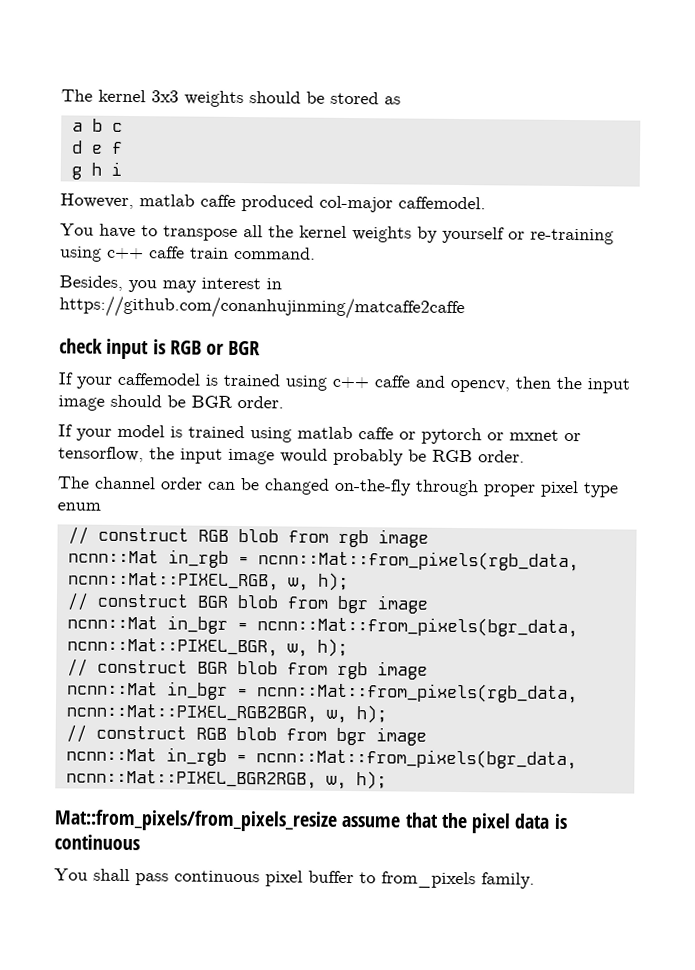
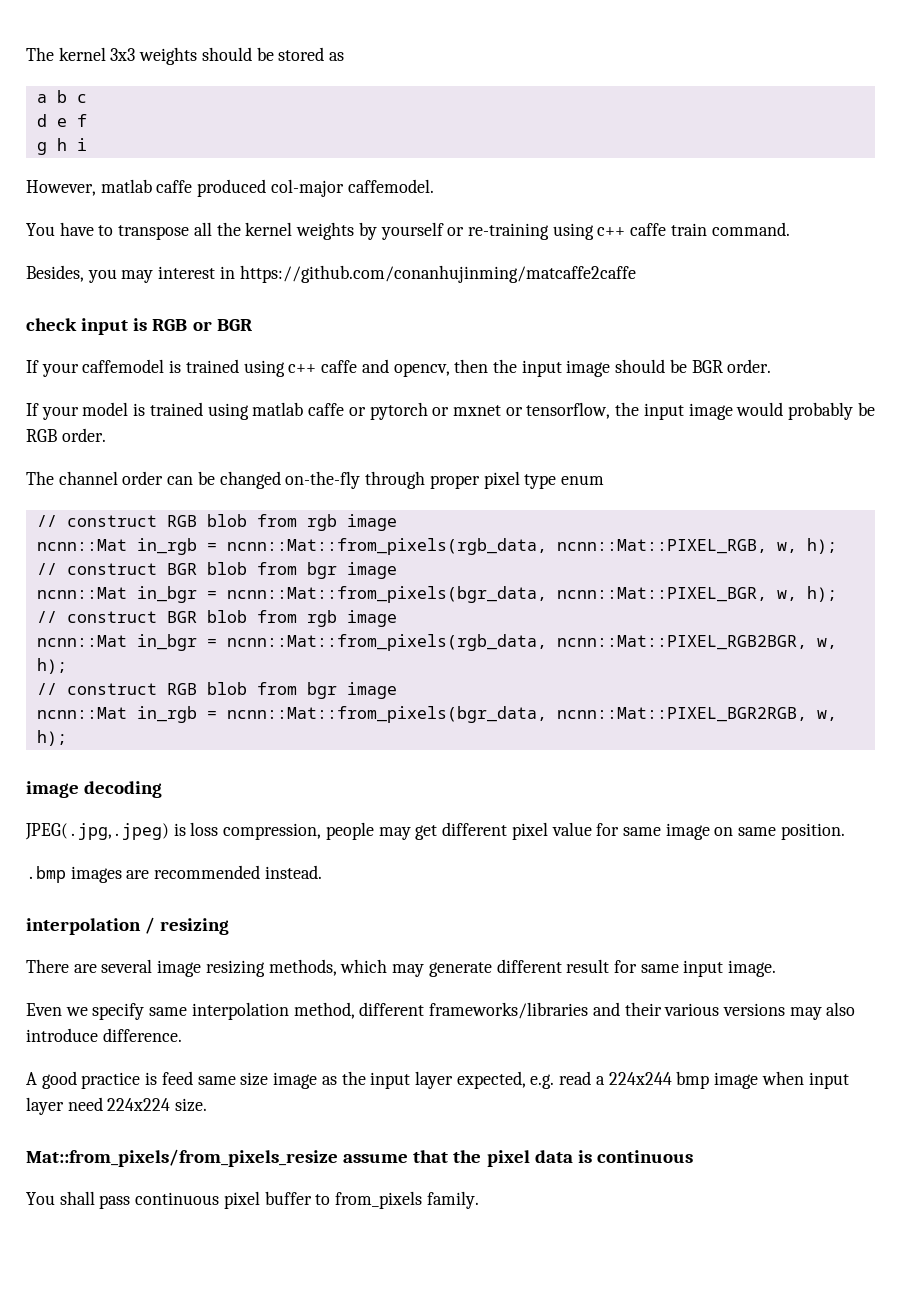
(387, 780) none -> [26,781,163,798] [25,822,845,840] [26,865,322,883] [26,917,230,935] [26,959,777,977] [26,1002,856,1020] [26,1028,182,1042] [26,1071,849,1089] [26,1097,208,1115] // image decoding // JPEG(.jpg,.jpeg) is loss compression, people may get different pixel value for same image on same position. // .bmp images are recommended instead. // interpolation / resizing // There are several image resizing methods, which may generate different result for same input image. // Even we specify same interpolation method, different frameworks/libraries and their various versions may also introduce difference. // A good practice is feed same size image as the input layer expected, e.g. read a 224x244 bmp image when input layer need 224x224 size.

